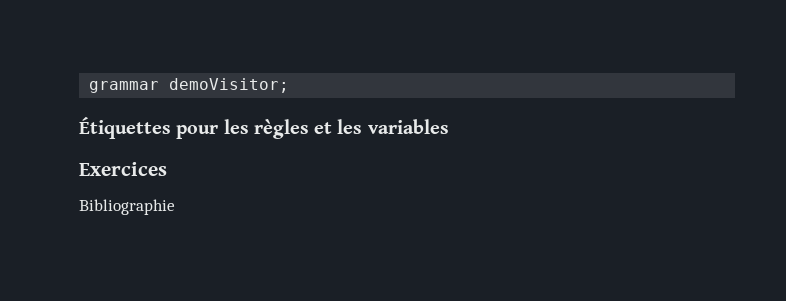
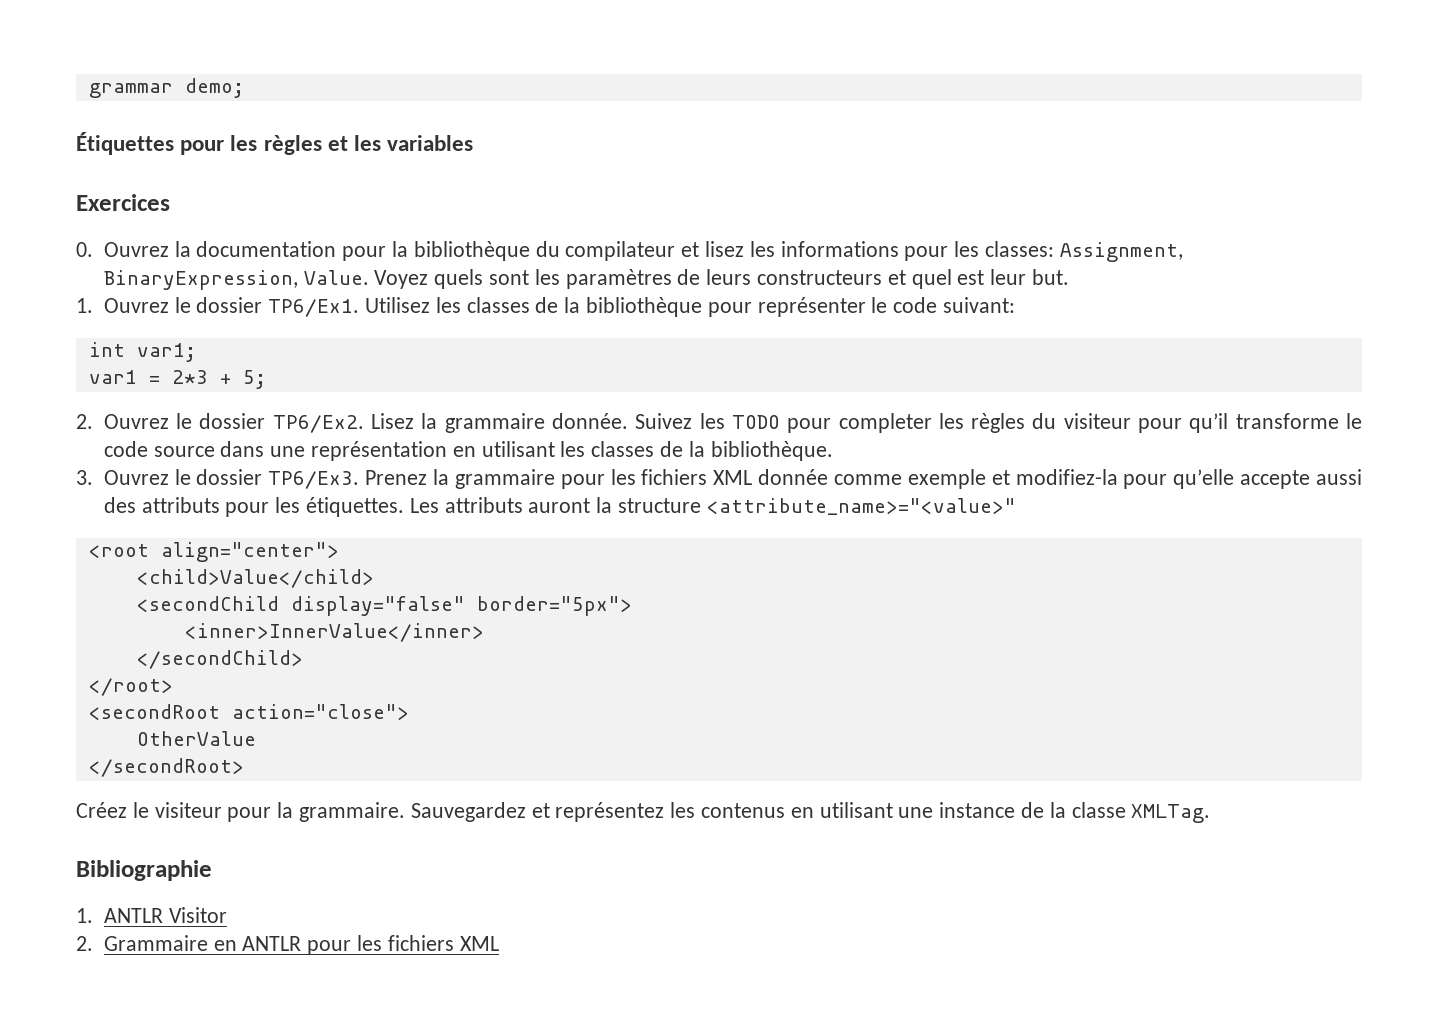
[169,78,290,93] demoVisitor; -> [184,78,244,98] demo;
[79,199,175,215] Bibliographie -> [76,241,1183,262] [103,269,1070,290] [76,297,1016,317] [88,342,196,362] [88,370,266,389] [76,413,1362,433] [103,441,833,461] [76,469,1362,489] [103,497,1016,517] [88,542,339,562] [136,569,374,588] [136,596,632,616] [184,623,484,642] [136,650,303,669] [88,678,173,696] [88,704,409,720] [136,731,256,746] [88,758,244,777] [76,802,1211,823] [76,860,212,881] [76,907,227,923] [76,935,499,955] 0. Ouvrez la documentation pour la bibliothèque du compilateur et lisez les informations pour les classes: Assignment, BinaryExpression, Value. Voyez quels sont les paramètres de leurs constructeurs et quel est leur but. // 1. Ouvrez le dossier TP6/Ex1. Utilisez les classes de la bibliothèque pour représenter le code suivant: // int var1; // var1 = 2*3 + 5; // 2. Ouvrez le dossier TP6/Ex2. Lisez la grammaire donnée. Suivez les TODO pour completer les règles du visiteur pour qu’il transforme le code source dans une représentation en utilisant les classes de la bibliothèque. // 3. Ouvrez le dossier TP6/Ex3. Prenez la grammaire pour les fichiers XML donnée comme exemple et modifiez-la pour qu’elle accepte aussi des attributs pour les étiquettes. Les attributs auront la structure <attribute_name>="<value>" // <root align="center"> // <child>Value</child> // <secondChild display="false" border="5px"> // <inner>InnerValue</inner> // </secondChild> // </root> // <secondRoot action="close"> // OtherValue // </secondRoot> // Créez le visiteur pour la grammaire. Sauvegardez et représentez les contenus en utilisant une instance de la classe XMLTag. // Bibliographie // 1. ANTLR Visitor // 2. Grammaire en ANTLR pour les fichiers XML

